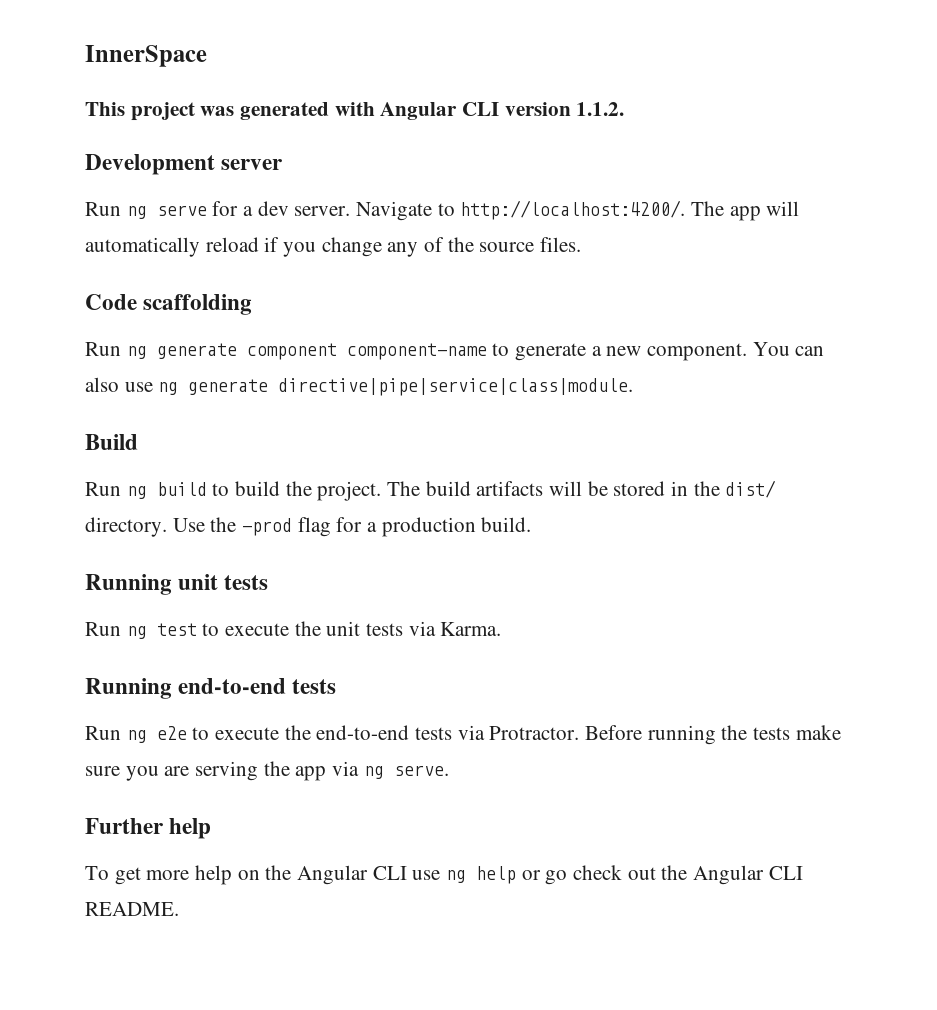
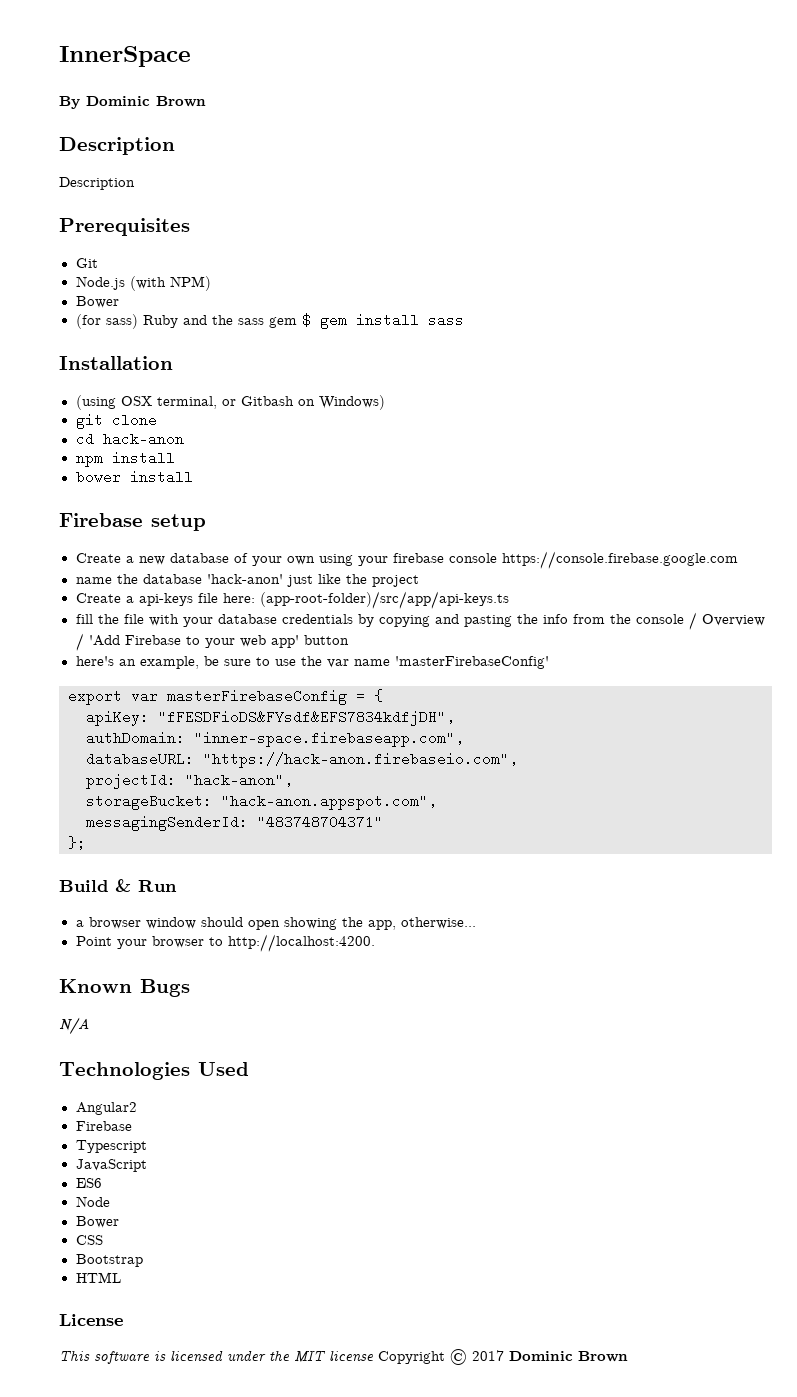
[85,102,625,121] [85,154,283,175] [85,200,800,221] [85,237,582,257] [85,294,253,315] [85,342,825,361] [85,377,634,396] [85,434,138,450] [85,480,777,501] [85,517,532,537] [85,574,269,595] [85,621,502,639] [85,678,337,699] [85,725,841,745] [85,761,449,781] [85,818,212,839] [85,865,803,885] [85,902,179,916] This project was generated with Angular CLI version 1.1.2. // Development server // Run ng serve for a dev server. Navigate to http://localhost:4200/. The app will automatically reload if you change any of the source files. // Code scaffolding // Run ng generate component component-name to generate a new component. You can also use ng generate directive|pipe|service|class|module. // Build // Run ng build to build the project. The build artifacts will be stored in the dist/ directory. Use the -prod flag for a production build. // Running unit tests // Run ng test to execute the unit tests via Karma. // Running end-to-end tests // Run ng e2e to execute the end-to-end tests via Protractor. Before running the tests make sure you are serving the app via ng serve. // Further help // To get more help on the Angular CLI use ng help or go check out the Angular CLI README. -> [59,96,206,109] [59,137,175,155] [59,177,135,190] [59,218,190,236] [75,258,98,268] [75,276,211,291] [75,296,119,308] [75,313,464,329] [59,356,173,370] [75,395,385,410] [75,413,157,429] [75,432,184,446] [75,451,175,467] [75,470,193,484] [59,513,206,531] [75,551,738,569] [75,574,419,587] [75,591,509,609] [75,612,765,630] [75,633,349,651] [75,656,549,669] [68,689,383,705] [86,710,455,726] [86,731,464,747] [86,752,518,768] [86,773,293,789] [86,794,437,810] [86,815,383,831] [68,836,86,850] [59,879,177,892] [75,917,476,930] [75,934,375,952] [59,979,190,997] [59,1017,89,1035] [59,1062,249,1080] [75,1102,137,1115] [75,1121,132,1131] [75,1140,147,1153] [75,1159,147,1172] [75,1178,102,1188] [75,1196,110,1207] [75,1216,119,1228] [75,1235,103,1245] [75,1254,143,1267] [75,1272,121,1283] [59,1314,123,1326] [59,1349,628,1365] By Dominic Brown // Description // Description // Prerequisites // Git // Node.js (with NPM) // Bower // (for sass) Ruby and the sass gem $ gem install sass // Installation // (using OSX terminal, or Gitbash on Windows) // git clone // cd hack-anon // npm install // bower install // Firebase setup // Create a new database of your own using your firebase console https://console.firebase.google.com // name the database 'hack-anon' just like the project // Create a api-keys file here: (app-root-folder)/src/app/api-keys.ts // fill the file with your database credentials by copying and pasting the info from the console / Overview / 'Add Firebase to your web app' button // here's an example, be sure to use the var name 'masterFirebaseConfig' // export var masterFirebaseConfig = { // apiKey: "fFESDFioDS&FYsdf&EFS7834kdfjDH", // authDomain: "inner-space.firebaseapp.com", // databaseURL: "https://hack-anon.firebaseio.com", // projectId: "hack-anon", // storageBucket: "hack-anon.appspot.com", // messagingSenderId: "483748704371" // }; // Build & Run // a browser window should open showing the app, otherwise... // Point your browser to http://localhost:4200. // Known Bugs // N/A // Technologies Used // Angular2 // Firebase // Typescript // JavaScript // ES6 // Node // Bower // CSS // Bootstrap // HTML // License // This software is licensed under the MIT license Copyright © 2017 Dominic Brown

